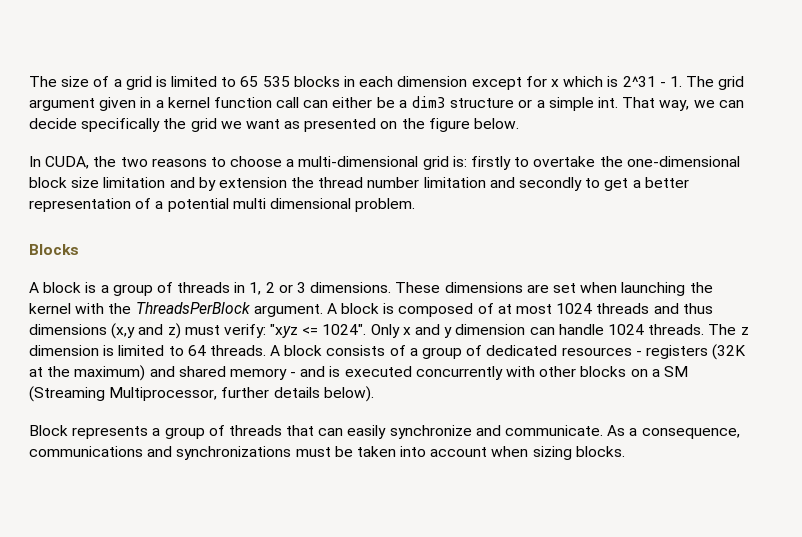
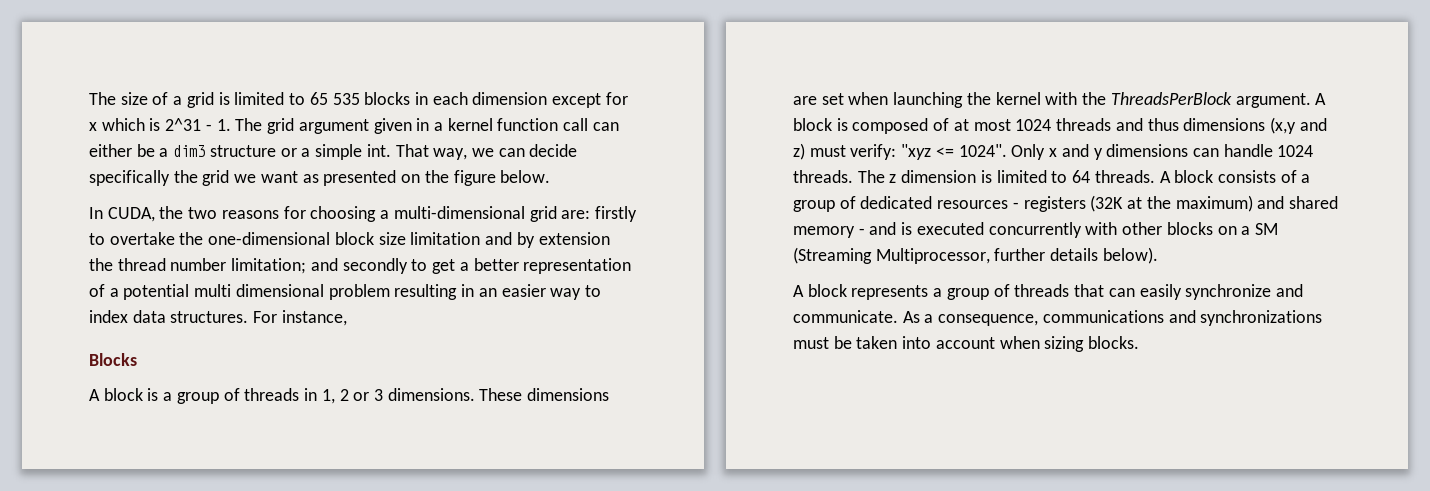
[210,156,283,167] to choose -> [283,206,377,222] for choosing
[452,156,467,167] is: -> [561,210,591,219] are:
[423,177,486,188] limitation -> [231,258,307,274] limitation;
[355,198,416,212] problem. -> [328,284,601,300] [89,310,347,326] problem resulting in an easier way to index data structures. For instance,
[455,324,526,335] dimension -> [1106,144,1189,157] dimensions
[29,425,68,436] Block -> [793,284,847,297] A block

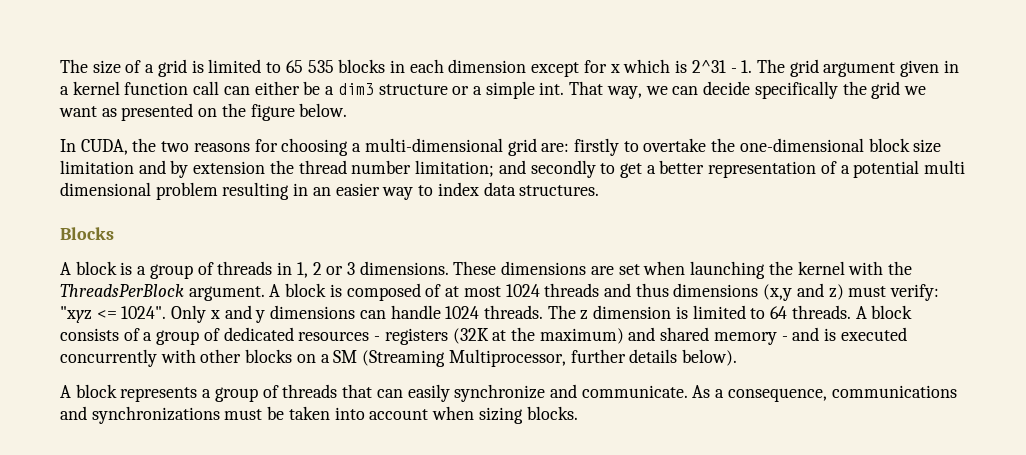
[253,310,347,326] For instance, -> (600, 190) none

